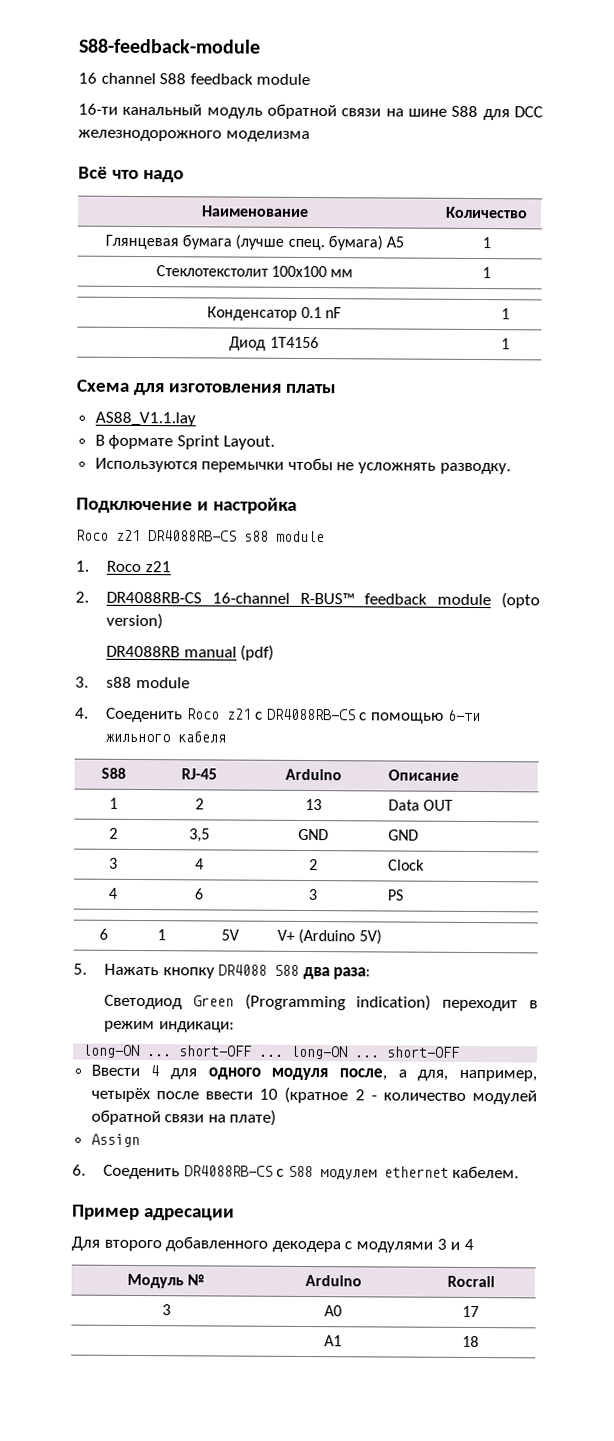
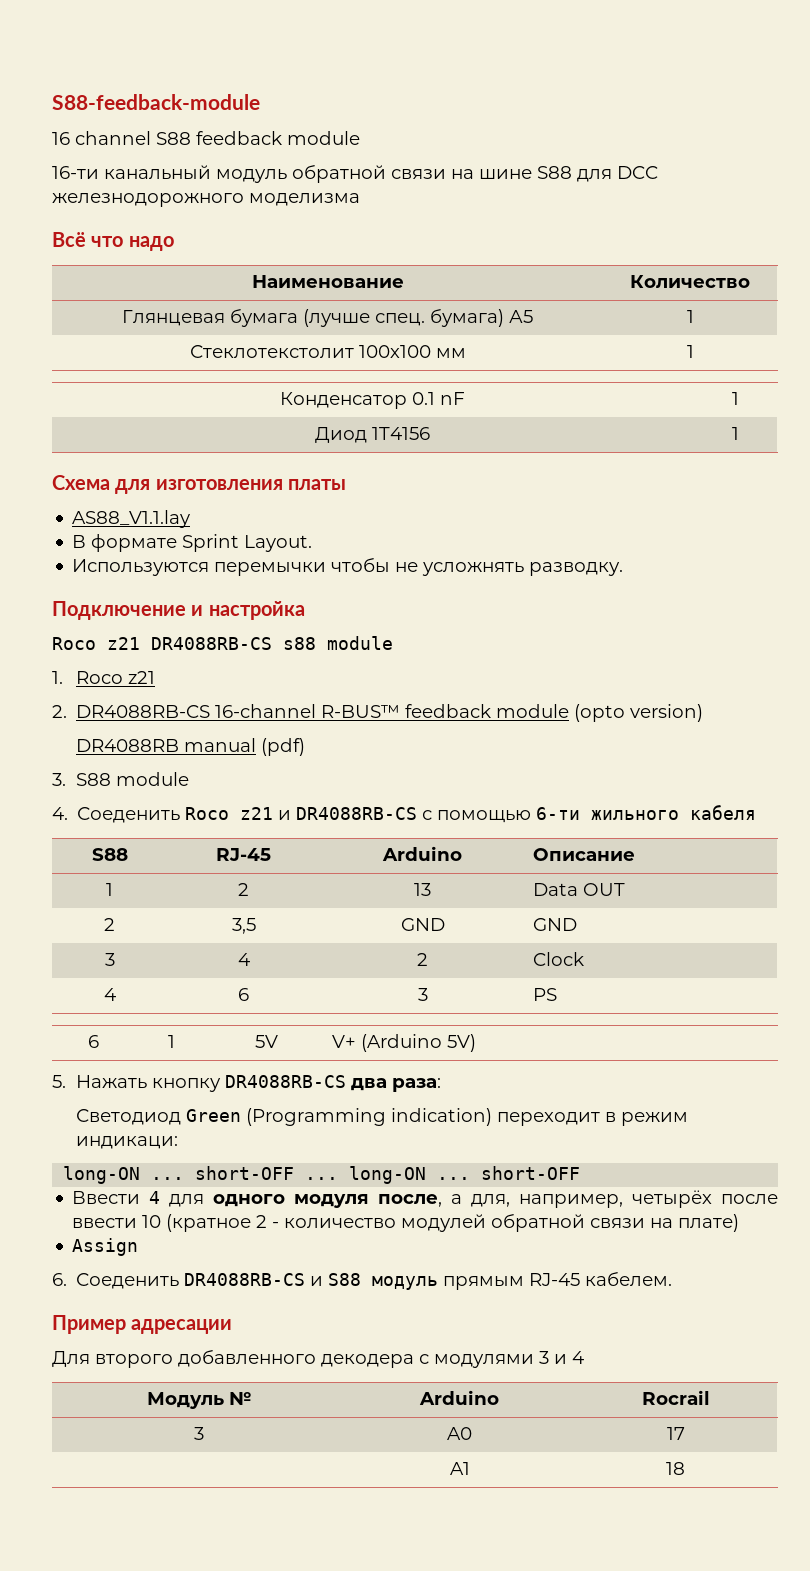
[105,676,132,688] s88 -> [75,773,111,786] S88
[255,711,264,720] с -> [278,810,292,820] и
[218,964,300,976] DR4088 S88 -> [224,1075,346,1088] DR4088RB-CS
[276,1165,449,1180] с S88 модулем ethernet -> [310,1273,581,1290] и S88 модуль прямым RJ-45

